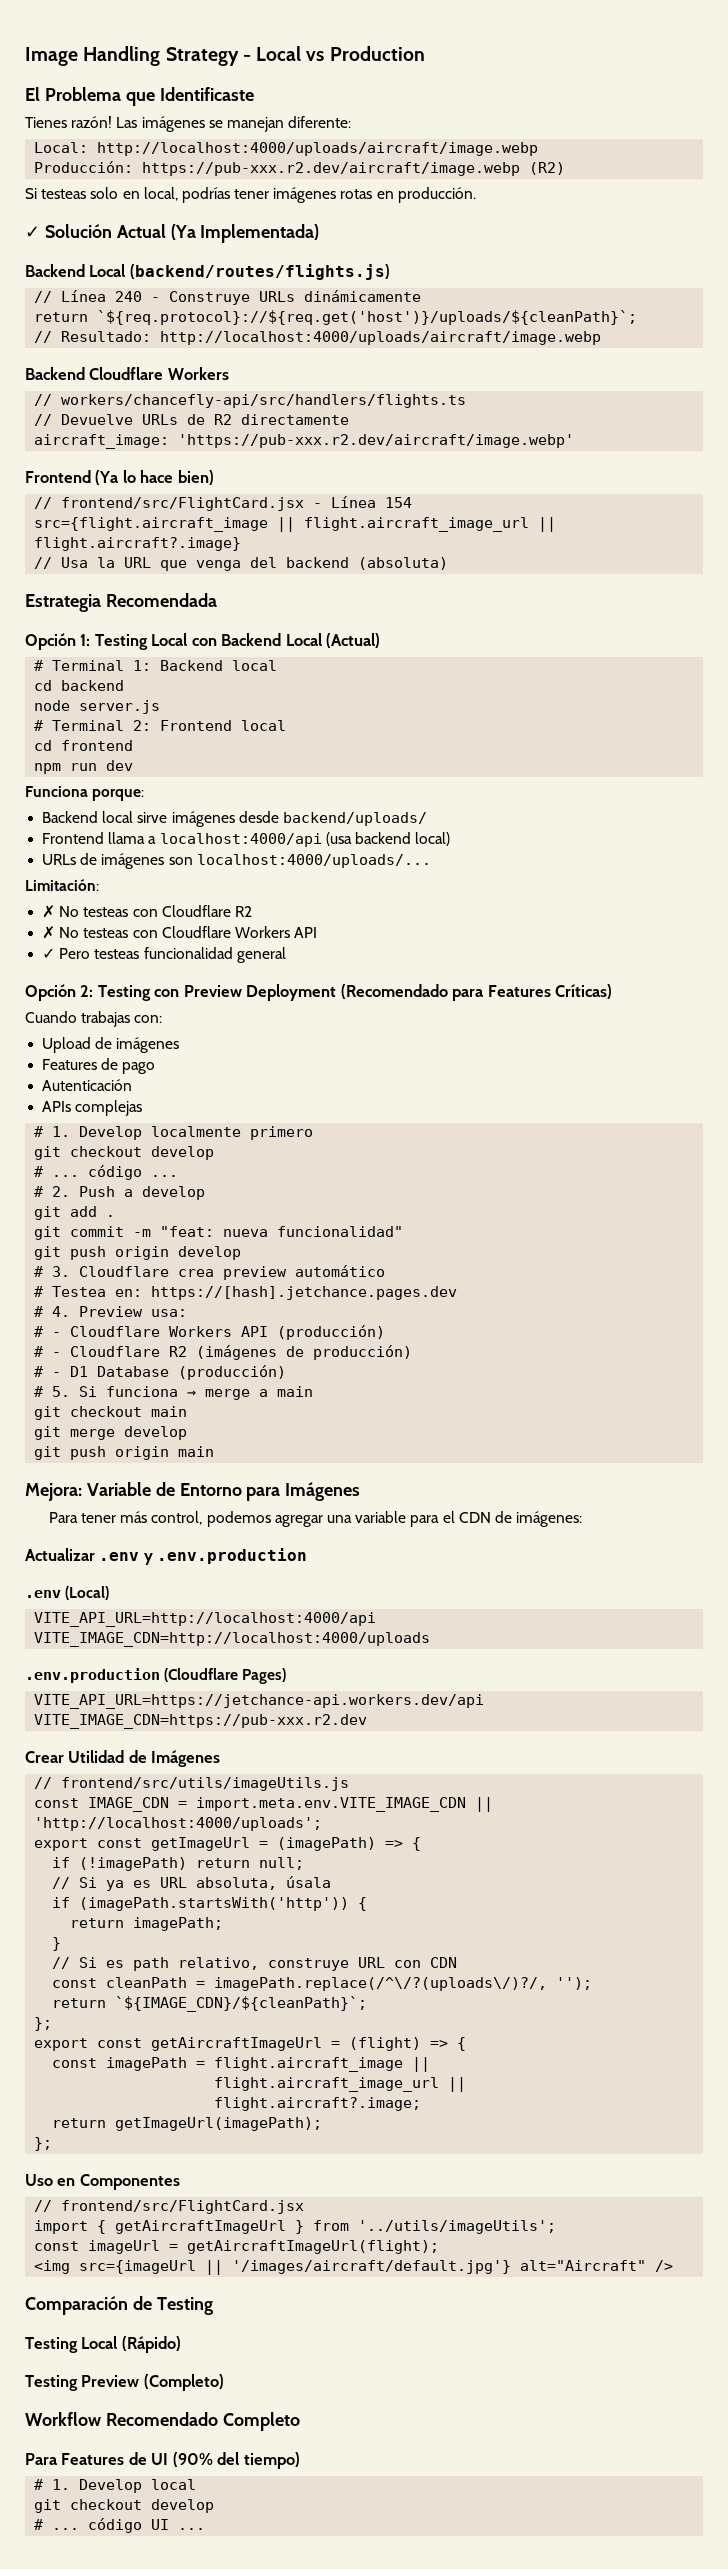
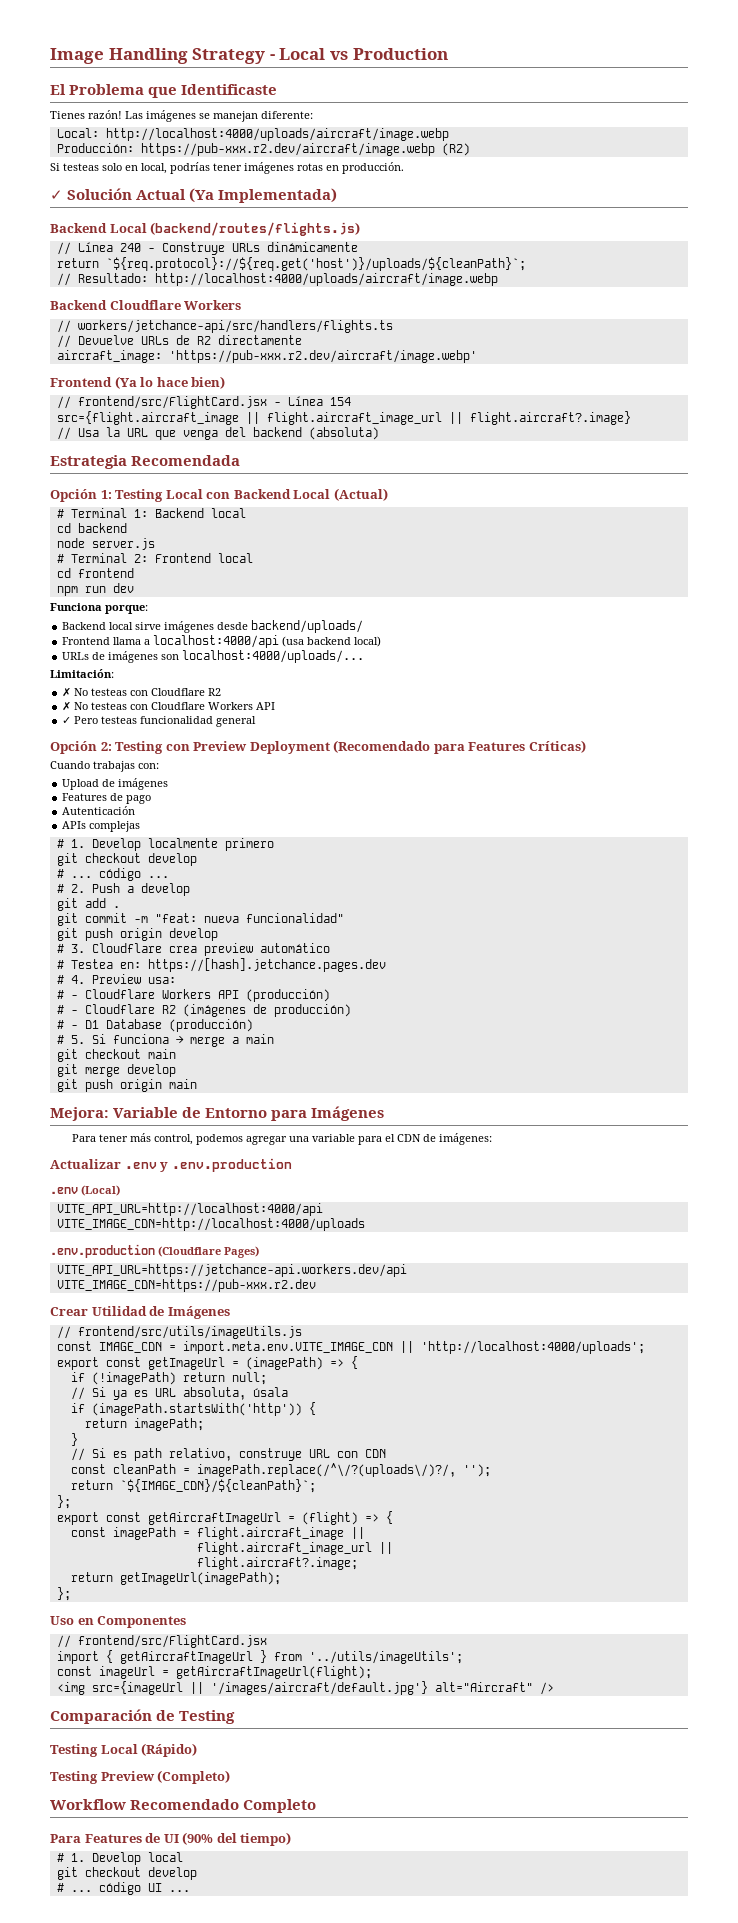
[61,394,467,408] workers/chancefly-api/src/handlers/flights.ts -> [77,320,393,333] workers/jetchance-api/src/handlers/flights.ts

